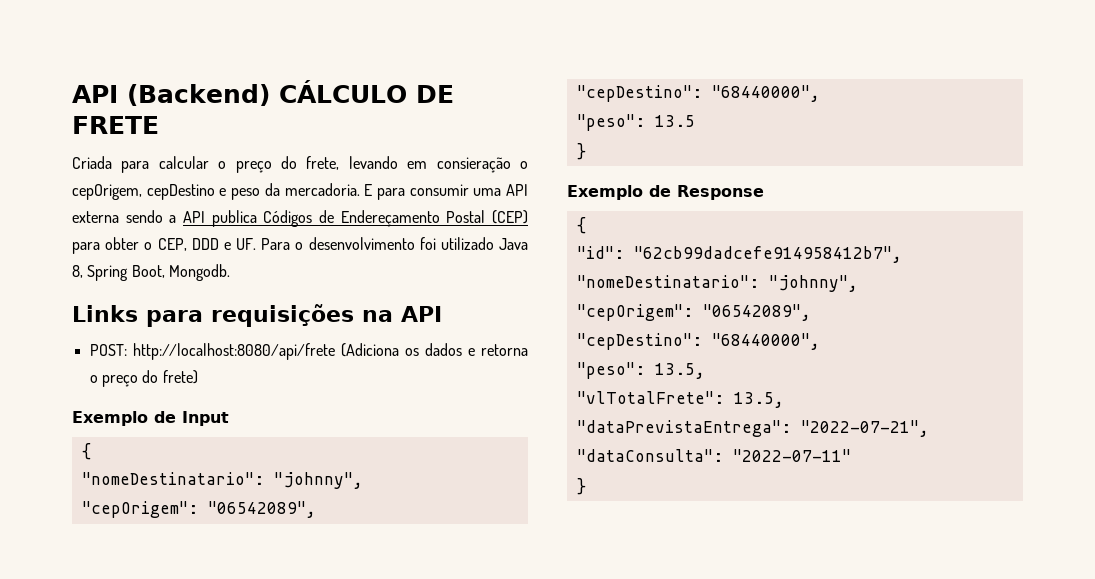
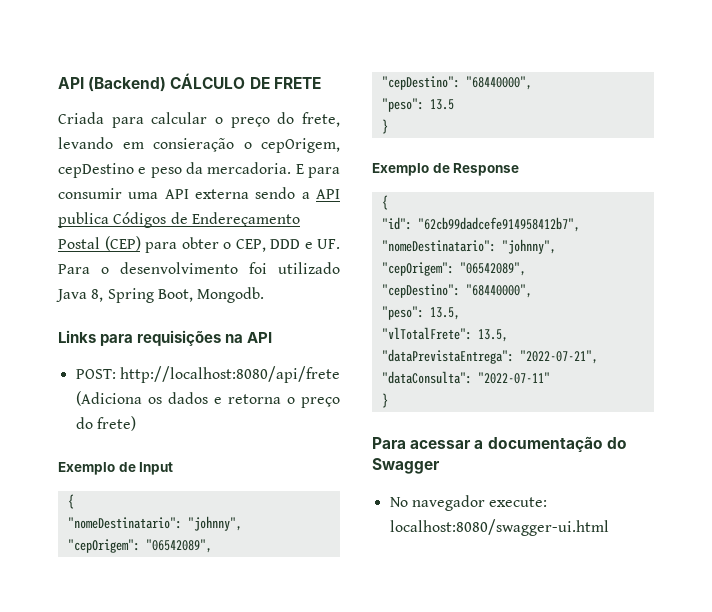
(586, 486) none -> [372,436,627,452] [372,458,440,474] [389,495,548,511] [389,519,609,536] // Para acessar a documentação do Swagger // No navegador execute: localhost:8080/swagger-ui.html

